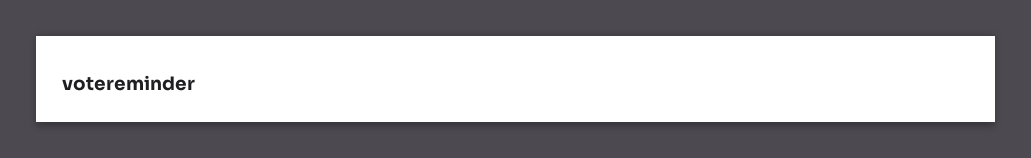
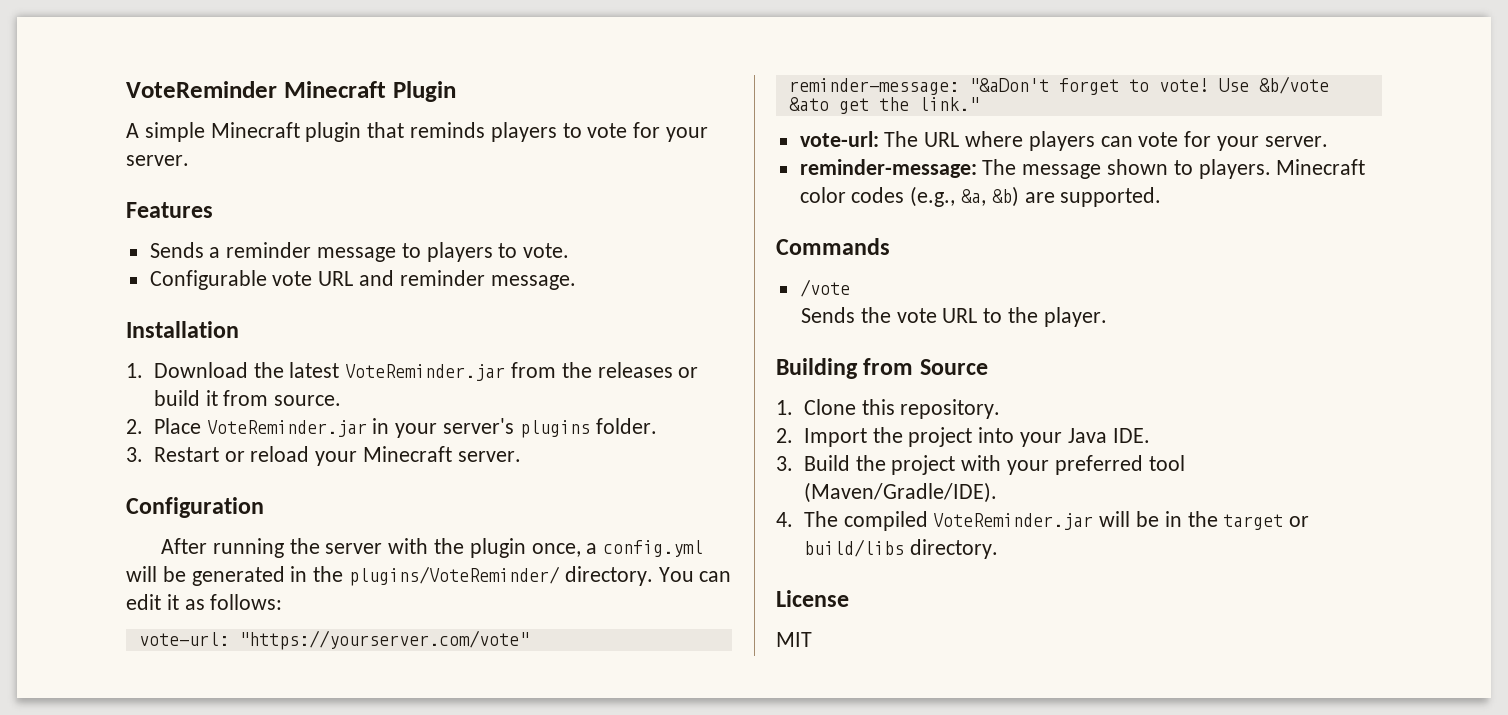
[62,75,195,91] votereminder -> [126,81,456,102] [126,122,709,142] [126,155,189,166] [126,202,213,218] [149,242,570,262] [149,270,576,290] [126,321,239,338] [126,362,699,381] [153,390,342,406] [126,418,657,438] [126,446,521,466] [126,497,264,518] [161,538,704,558] [126,566,732,586] [126,594,283,610] [138,630,529,650] [788,76,1329,95] [788,97,979,114] [799,131,1328,151] [799,159,1366,179] [799,186,1162,207] [776,238,890,255] [799,279,850,297] [801,307,1107,327] [776,358,988,379] [776,399,1001,419] [776,427,1150,447] [776,455,1185,475] [803,482,997,503] [776,511,1310,531] [803,539,998,559] [776,590,849,607] [776,632,812,647] VoteReminder Minecraft Plugin // A simple Minecraft plugin that reminds players to vote for your server. // Features // Sends a reminder message to players to vote. // Configurable vote URL and reminder message. // Installation // 1. Download the latest VoteReminder.jar from the releases or build it from source. // 2. Place VoteReminder.jar in your server's plugins folder. // 3. Restart or reload your Minecraft server. // Configuration // After running the server with the plugin once, a config.yml will be generated in the plugins/VoteReminder/ directory. You can edit it as follows: // vote-url: "https://yourserver.com/vote" // reminder-message: "&aDon't forget to vote! Use &b/vote &ato get the link." // vote-url: The URL where players can vote for your server. // reminder-message: The message shown to players. Minecraft color codes (e.g., &a, &b) are supported. // Commands // /vote // Sends the vote URL to the player. // Building from Source // 1. Clone this repository. // 2. Import the project into your Java IDE. // 3. Build the project with your preferred tool (Maven/Gradle/IDE). // 4. The compiled VoteReminder.jar will be in the target or build/libs directory. // License // MIT

